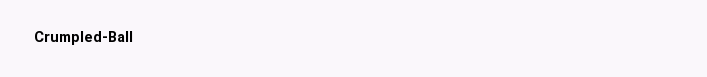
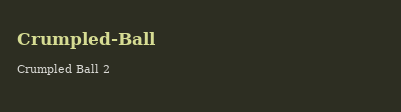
(133, 38) none -> [17,64,110,75] // Crumpled Ball 2

